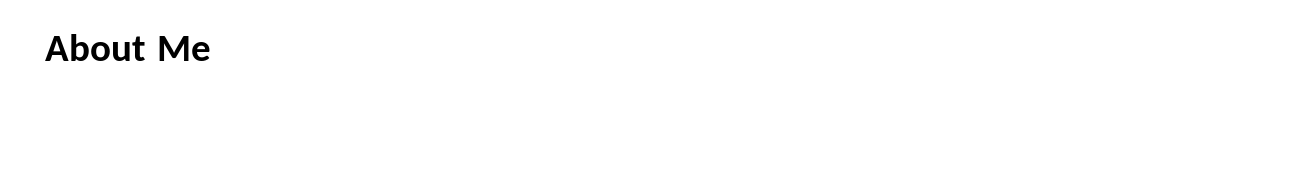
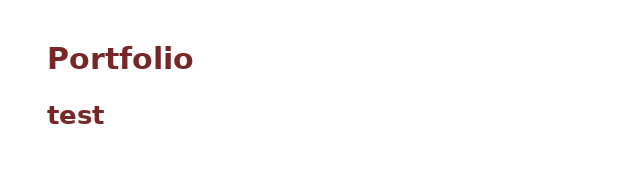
[45,34,211,61] About Me -> [47,46,194,69] [47,106,104,124] Portfolio // test

